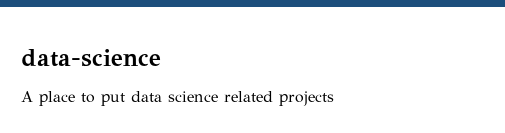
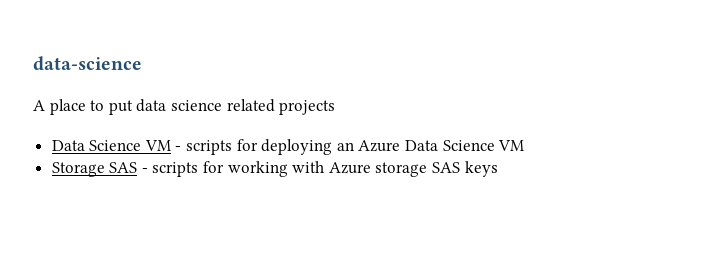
(334, 98) none -> [51,139,525,155] [51,161,498,177] // Data Science VM - scripts for deploying an Azure Data Science VM // Storage SAS - scripts for working with Azure storage SAS keys

